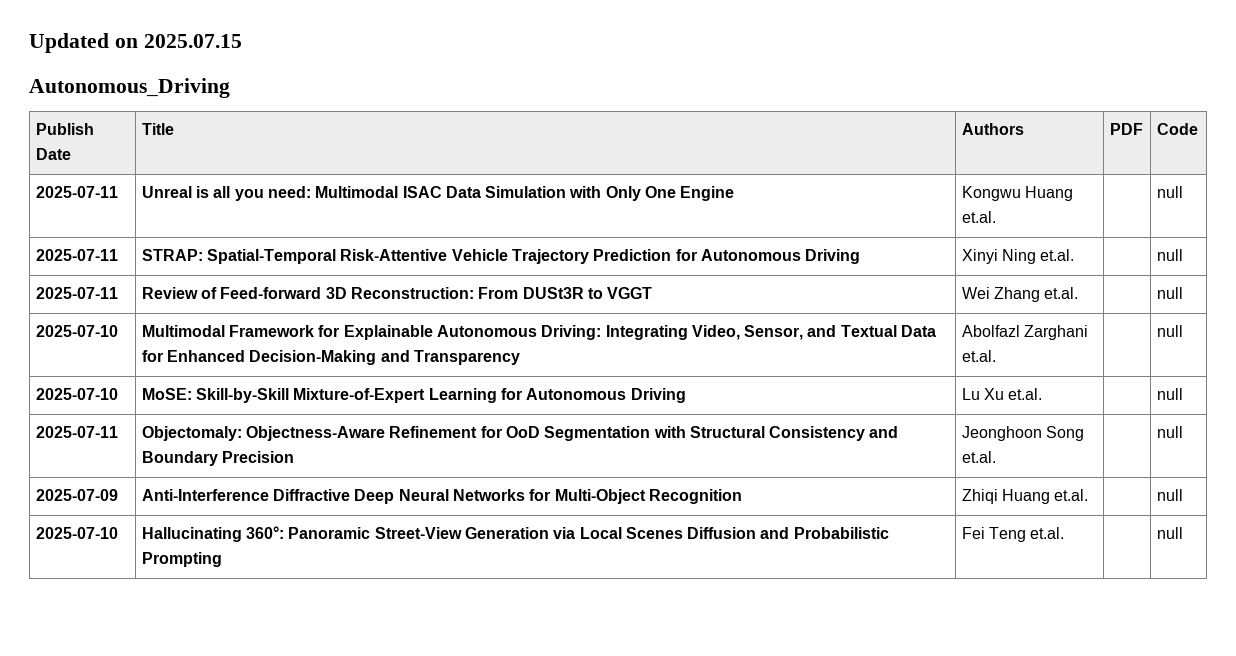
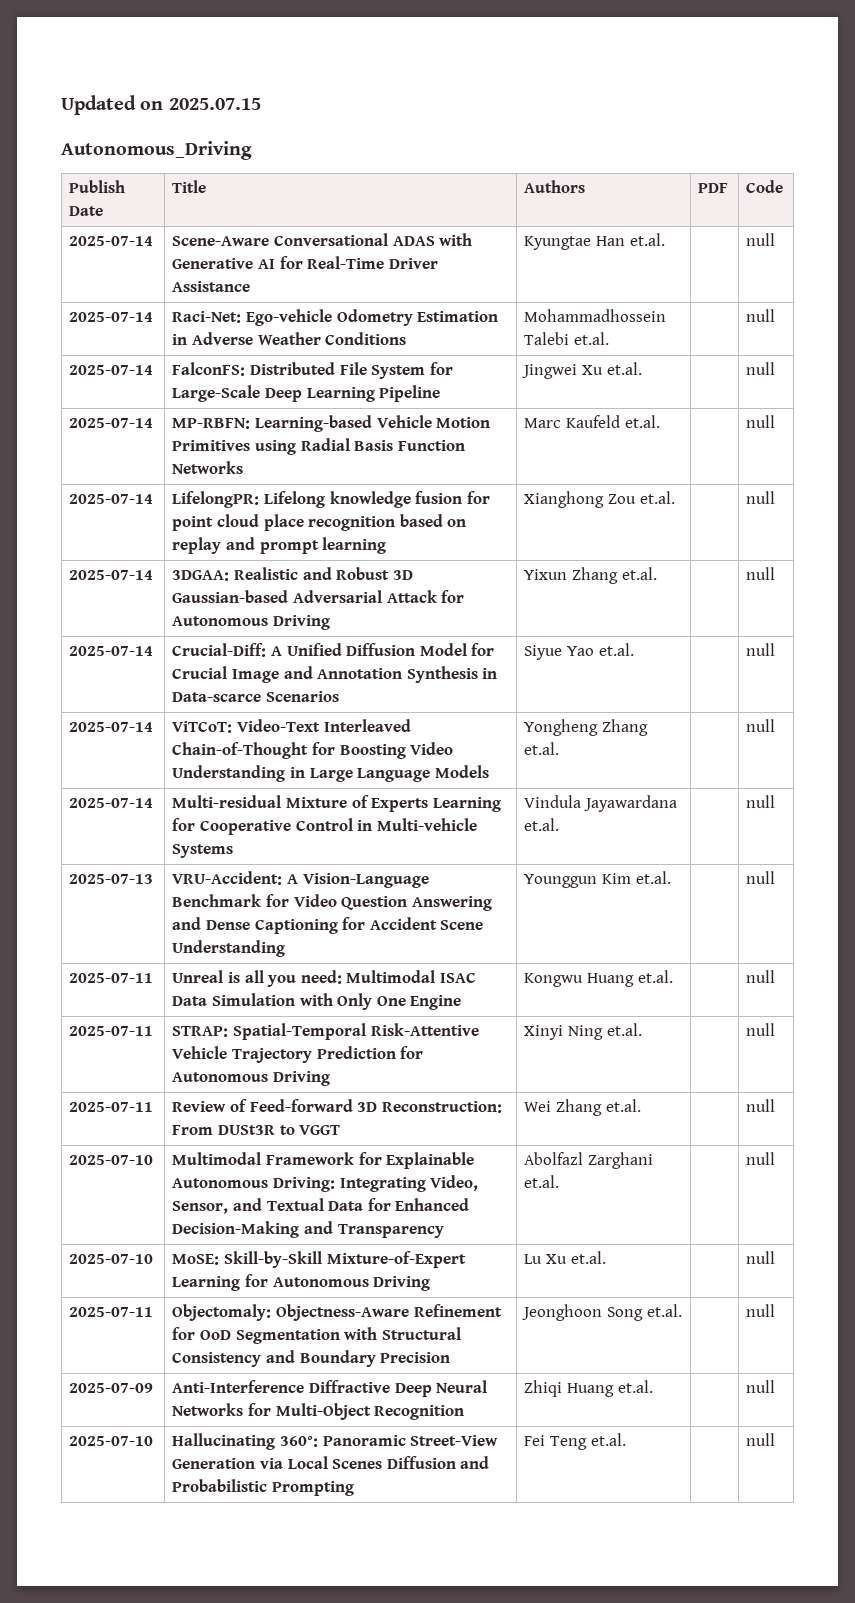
(1198, 129) none -> [69,236,154,246] [172,233,473,246] [172,256,438,269] [172,281,251,292] [524,233,665,250] [746,233,776,246] [69,312,154,322] [172,309,499,326] [172,332,407,345] [524,309,667,322] [524,332,609,345] [746,309,776,322] [69,365,154,375] [172,362,453,379] [172,385,441,402] [522,362,642,379] [746,362,776,375] [69,418,154,428] [172,415,491,432] [172,438,465,455] [172,461,244,474] [524,415,660,428] [746,415,776,428] [69,494,154,504] [172,491,490,508] [172,514,467,531] [172,537,387,554] [524,491,675,508] [746,491,776,504] [69,570,154,580] [172,567,413,581] [172,590,465,603] [172,615,330,630] [524,567,657,584] [746,567,776,580] [69,646,154,656] [172,643,495,657] [172,666,498,683] [172,691,339,702] [524,643,634,660] [746,643,776,656] [69,722,154,732] [172,719,411,733] [172,742,454,759] [172,765,489,782] [524,719,648,736] [524,742,560,755] [746,719,776,732] [69,798,154,808] [172,795,501,812] [172,818,477,835] [172,844,234,858] [524,795,677,812] [524,818,560,831] [746,795,776,808] [69,874,154,884] [172,871,429,888] [172,894,492,911] [172,917,484,934] [172,940,286,957] [524,871,671,888] [746,871,776,884] // 2025-07-14 | Scene-Aware Conversational ADAS with Generative AI for Real-Time Driver Assistance | Kyungtae Han et.al. | | null // 2025-07-14 | Raci-Net: Ego-vehicle Odometry Estimation in Adverse Weather Conditions | Mohammadhossein Talebi et.al. | | null // 2025-07-14 | FalconFS: Distributed File System for Large-Scale Deep Learning Pipeline | Jingwei Xu et.al. | | null // 2025-07-14 | MP-RBFN: Learning-based Vehicle Motion Primitives using Radial Basis Function Networks | Marc Kaufeld et.al. | | null // 2025-07-14 | LifelongPR: Lifelong knowledge fusion for point cloud place recognition based on replay and prompt learning | Xianghong Zou et.al. | | null // 2025-07-14 | 3DGAA: Realistic and Robust 3D Gaussian-based Adversarial Attack for Autonomous Driving | Yixun Zhang et.al. | | null // 2025-07-14 | Crucial-Diff: A Unified Diffusion Model for Crucial Image and Annotation Synthesis in Data-scarce Scenarios | Siyue Yao et.al. | | null // 2025-07-14 | ViTCoT: Video-Text Interleaved Chain-of-Thought for Boosting Video Understanding in Large Language Models | Yongheng Zhang et.al. | | null // 2025-07-14 | Multi-residual Mixture of Experts Learning for Cooperative Control in Multi-vehicle Systems | Vindula Jayawardana et.al. | | null // 2025-07-13 | VRU-Accident: A Vision-Language Benchmark for Video Question Answering and Dense Captioning for Accident Scene Understanding | Younggun Kim et.al. | | null

